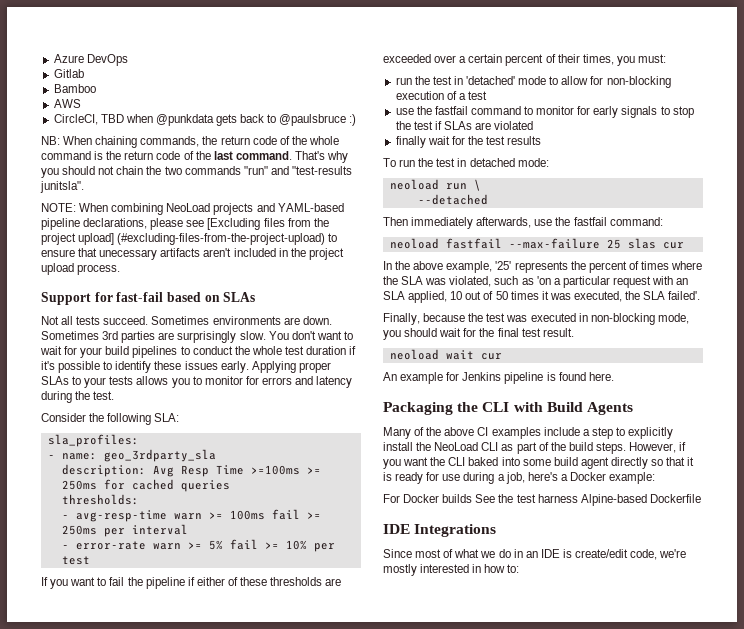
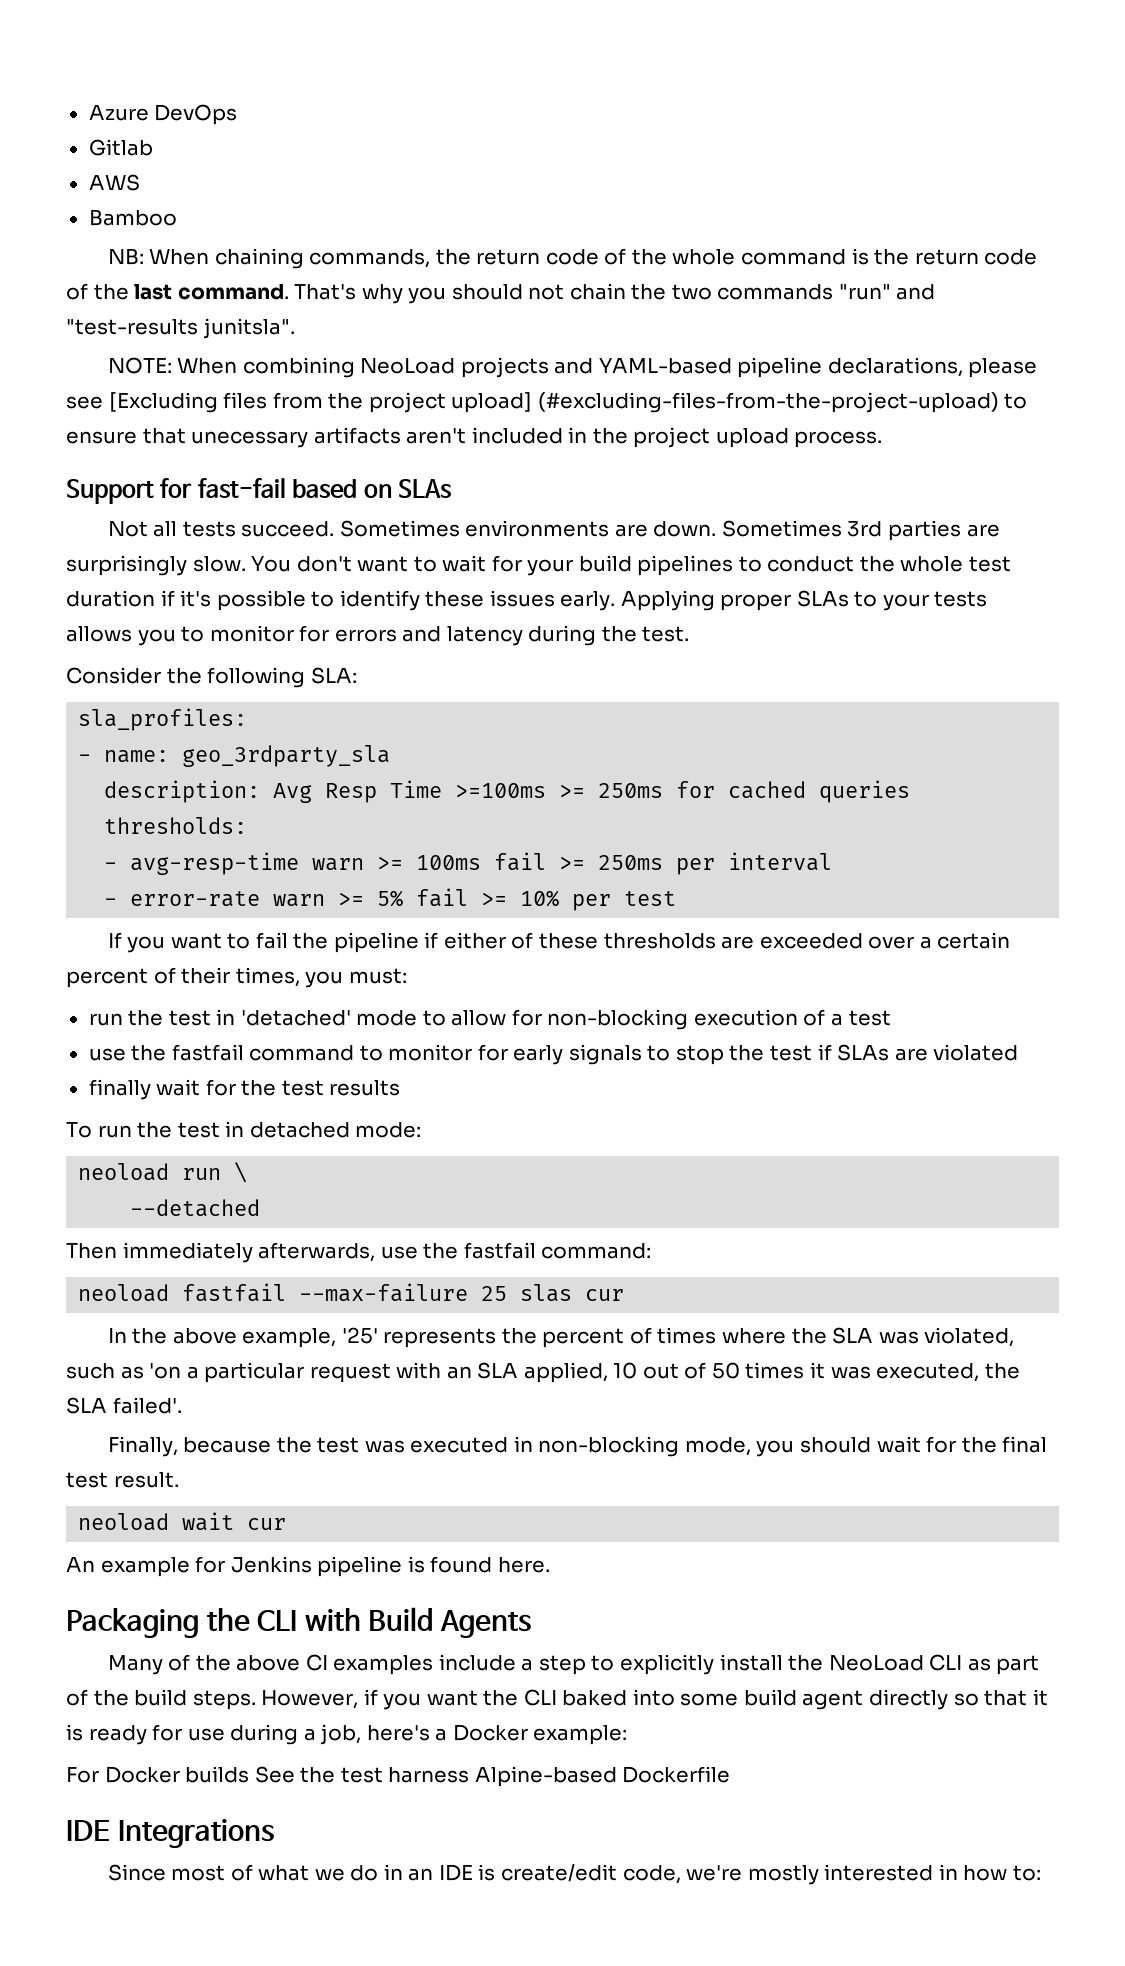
[53,84,96,93] // Bamboo -> (153, 147) none
[53,114,357,126] CircleCI, TBD when @punkdata gets back to @paulsbruce :) -> [88,209,177,226] Bamboo

